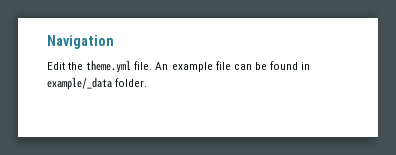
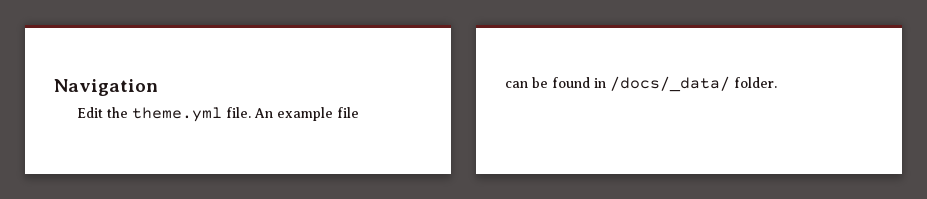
[47,77,112,90] example/_data -> [610,76,730,92] /docs/_data/

